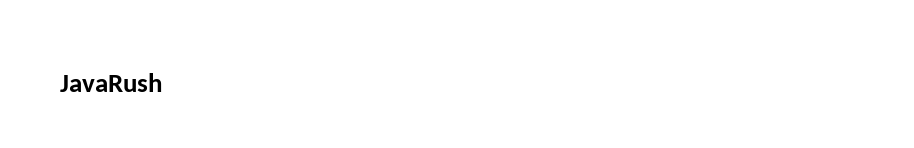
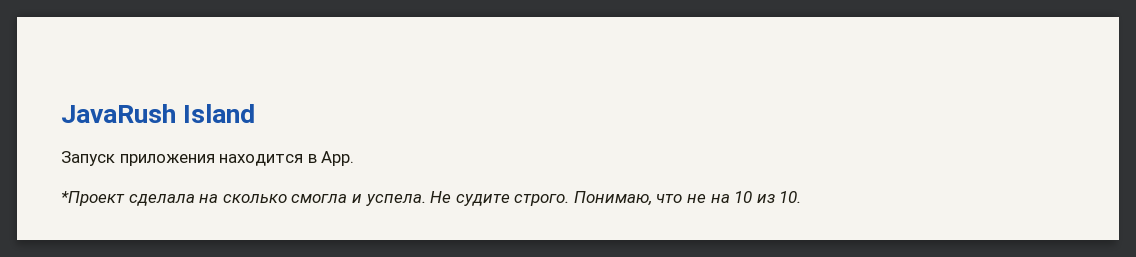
(162, 82) none -> [183,104,256,123] [61,151,355,166] [61,191,802,206] Island // Запуск приложения находится в App. // *Проект сделала на сколько смогла и успела. Не судите строго. Понимаю, что не на 10 из 10.

